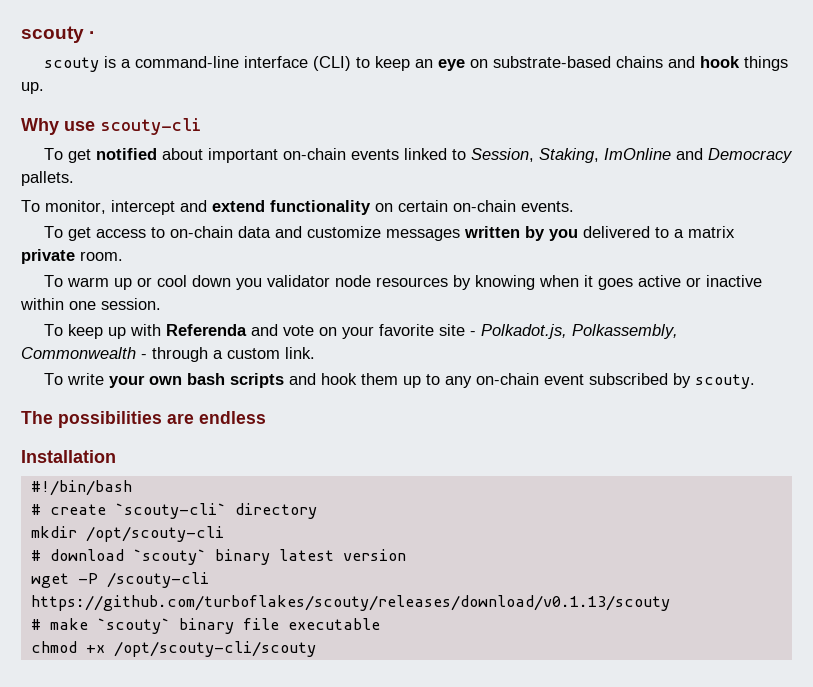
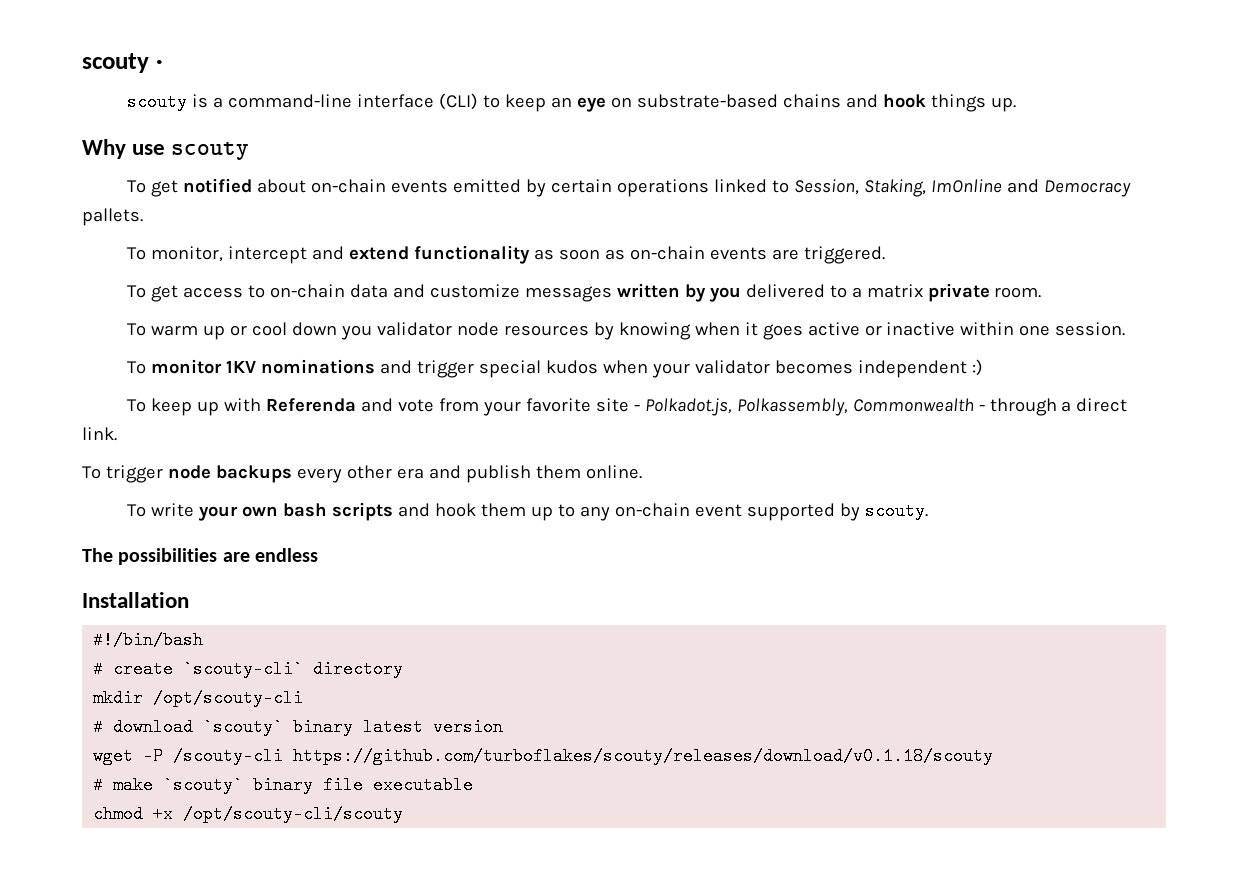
[100,118,201,135] scouty-cli -> [171,142,250,160] scouty
[208,148,400,163] important on-chain events -> [310,179,709,197] on-chain events emitted by certain operations
[375,200,574,212] on certain on-chain events. -> [533,246,885,264] as soon as on-chain events are triggered.
(161, 304) none -> [126,359,983,378] // To monitor 1KV nominations and trigger special kudos when your validator becomes independent :)
[319,327,338,336] on -> [438,398,479,412] from
[227,348,280,359] custom -> [1076,398,1128,412] direct
(315, 353) none -> [82,465,642,483] // To trigger node backups every other era and publish them online.
[589,373,669,385] subscribed -> [746,503,835,521] supported
[30,595,670,611] https://github.com/turboflakes/scouty/releases/download/v0.1.13/scouty -> [293,747,994,765] https://github.com/turboflakes/scouty/releases/download/v0.1.18/scouty

